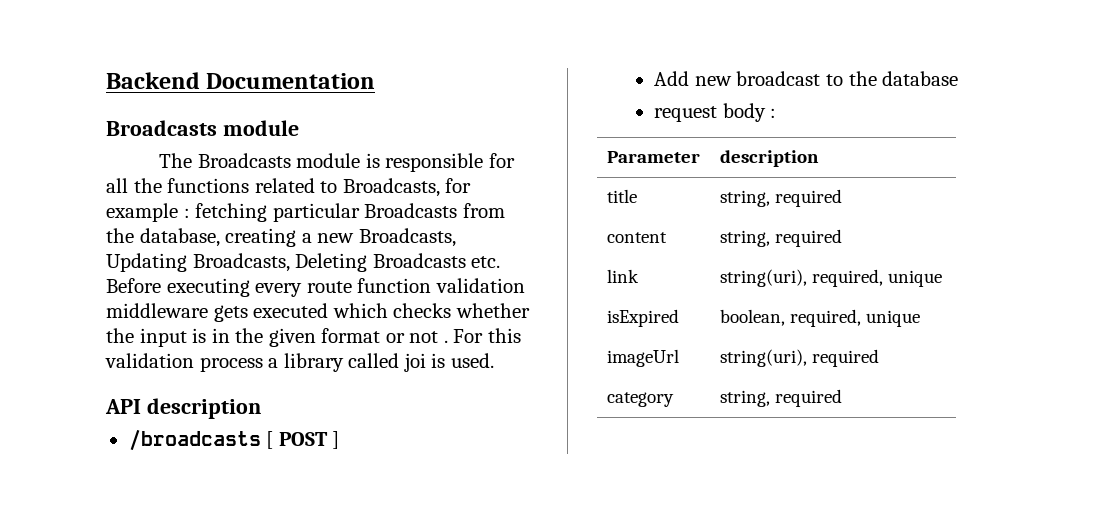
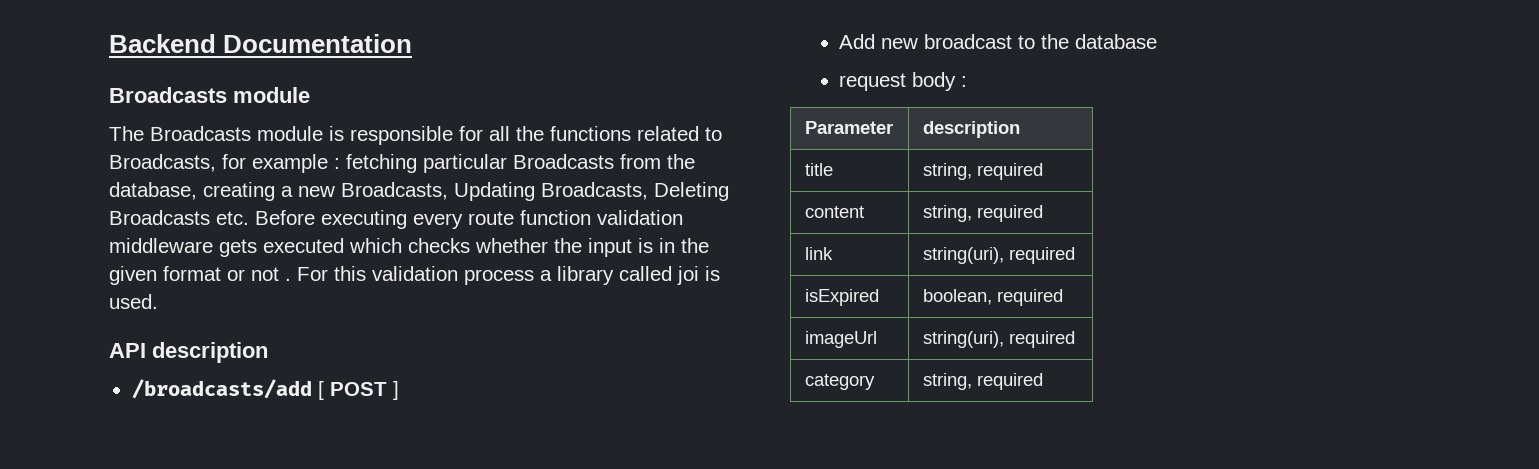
[128,429,261,451] /broadcasts -> [131,379,312,399] /broadcasts/add
[811,269,942,287] required, unique -> [1008,247,1075,264] required
[789,309,920,327] required, unique -> [996,289,1063,306] required

